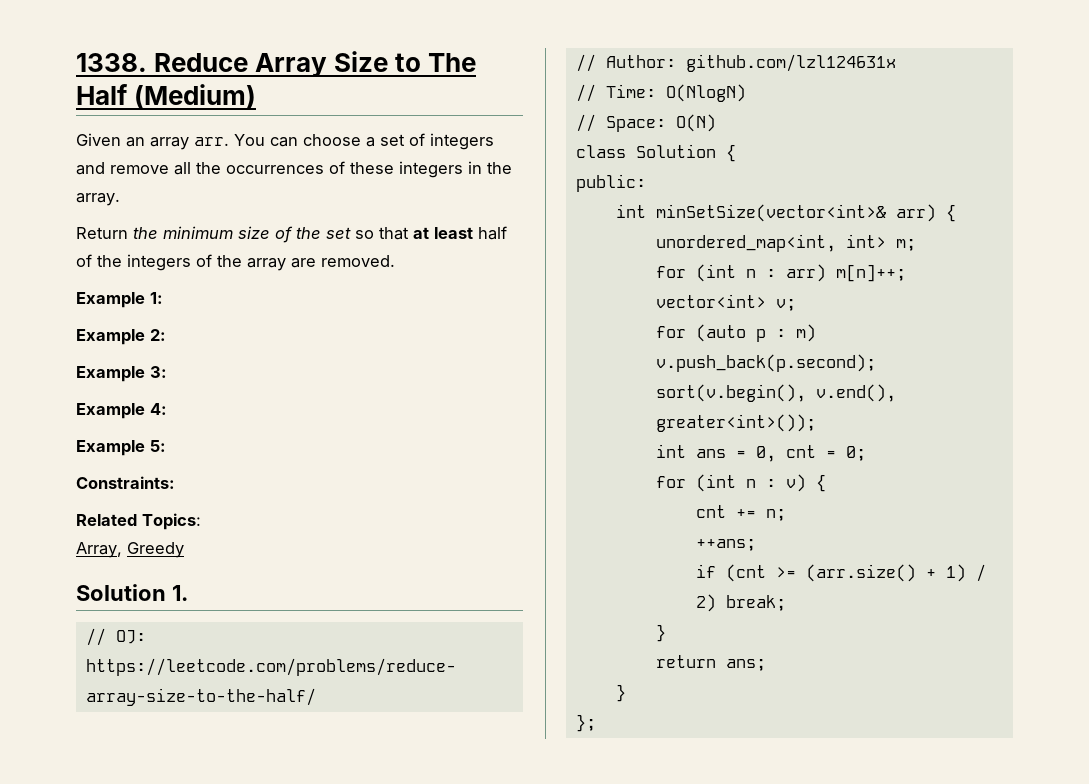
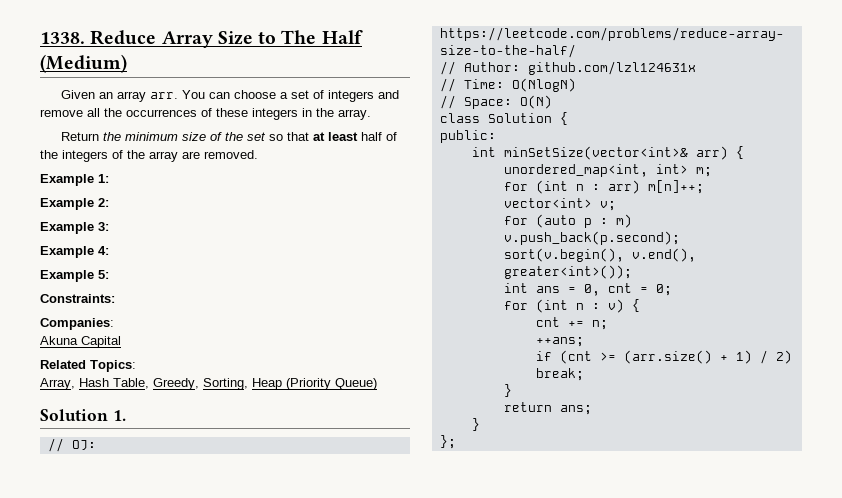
(175, 482) none -> [40,318,114,330] [40,336,121,348] // Companies: // Akuna Capital
[127,542,184,558] Greedy -> [79,378,377,390] Hash Table, Greedy, Sorting, Heap (Priority Queue)

